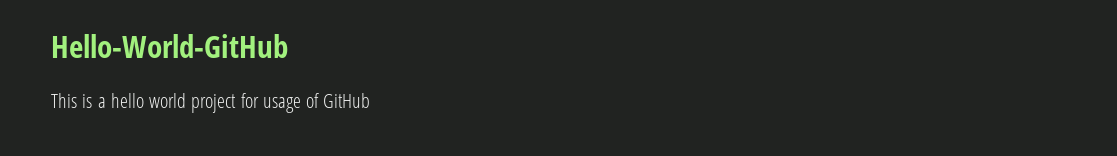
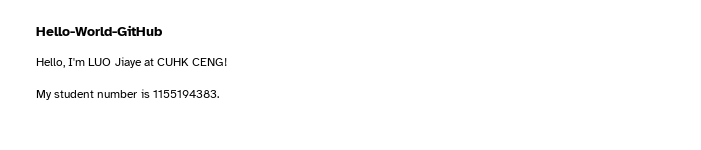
[51,93,371,113] This is a hello world project for usage of GitHub -> [36,57,228,68] [36,89,219,100] Hello, I'm LUO Jiaye at CUHK CENG! // My student number is 1155194383.

